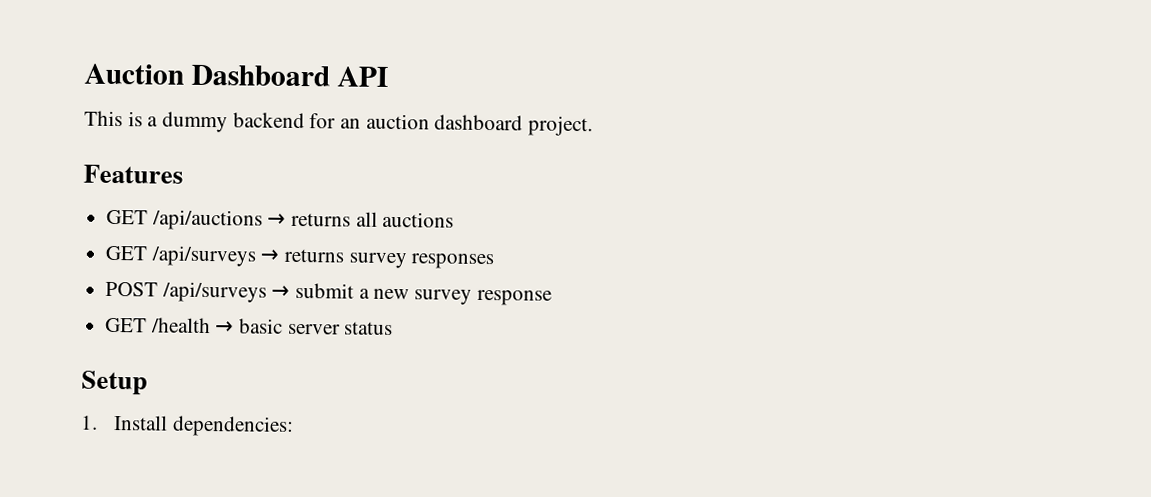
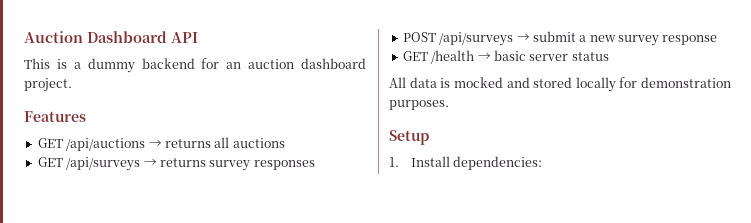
(394, 328) none -> [389,77,731,92] [389,100,449,110] // All data is mocked and stored locally for demonstration purposes.

